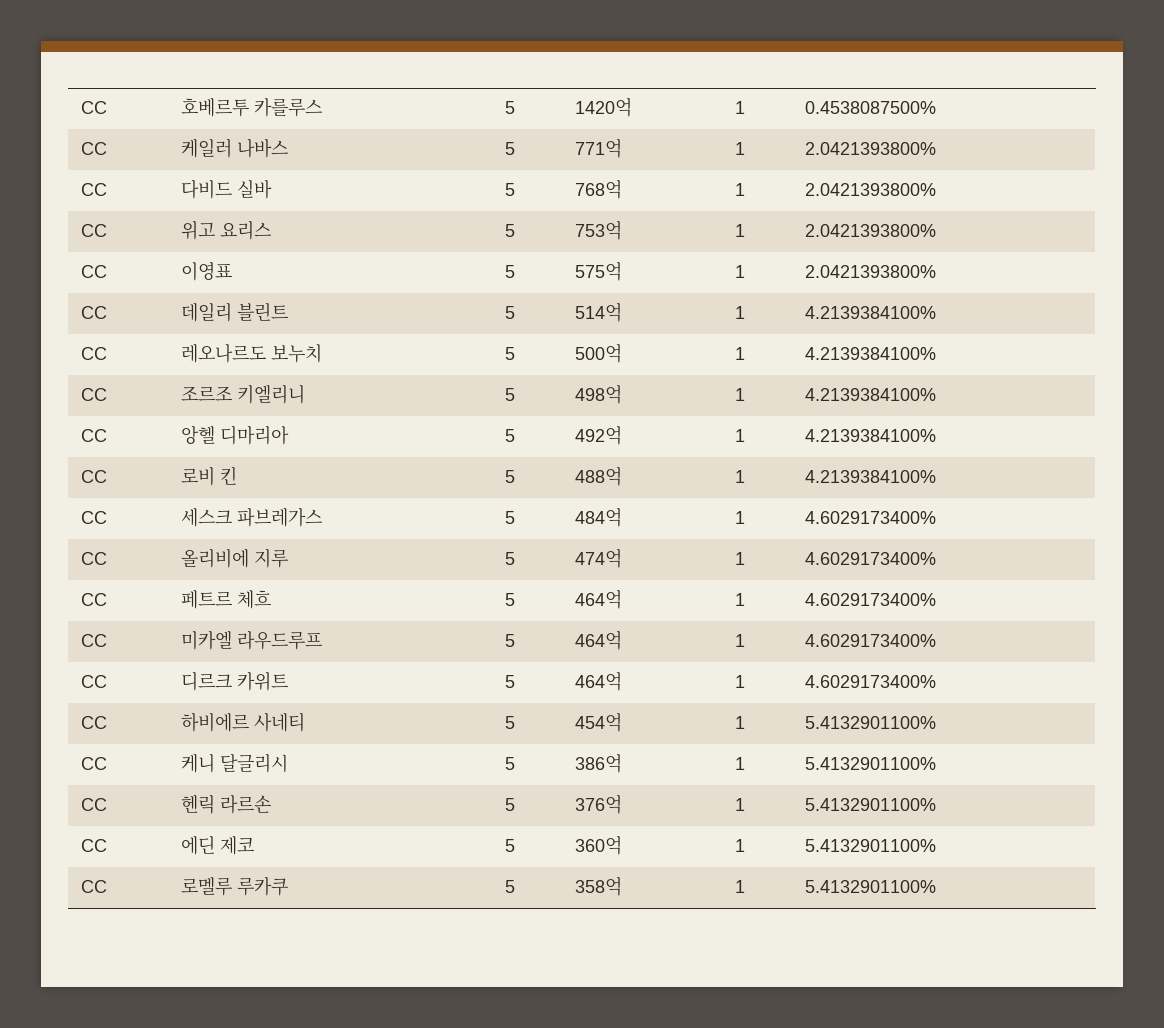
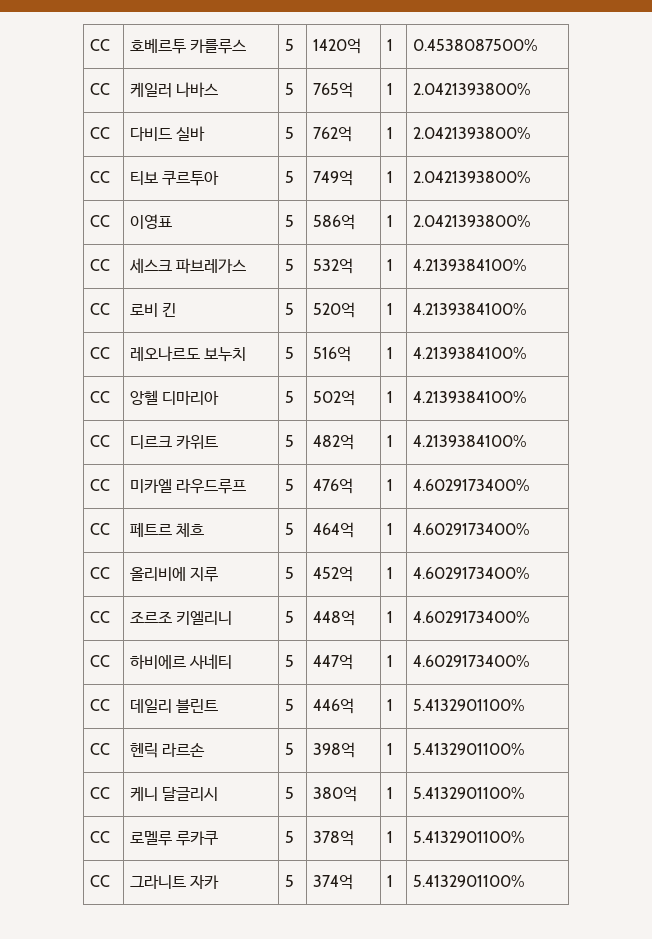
[574,138,622,158] 771억 -> [313,82,354,98] 765억
[574,179,622,199] [734,183,745,196] [804,183,936,196] [80,224,107,237] [180,221,271,240] [504,224,515,237] [574,220,622,240] 768억 | 1 | 2.0421393800% // CC | 위고 요리스 | 5 | 753억 -> [313,126,353,142] [387,127,394,139] [413,127,531,139] [90,171,111,183] [130,171,220,186] [285,171,295,183] [313,170,354,186] 762억 | 1 | 2.0421393800% // CC | 티보 쿠르투아 | 5 | 749억
[574,261,622,281] [734,265,745,278] [804,265,936,278] [80,306,107,319] [180,303,288,322] [504,306,515,319] [574,302,622,322] 575억 | 1 | 2.0421393800% // CC | 데일리 블린트 | 5 | 514억 -> [313,214,356,230] [387,215,394,227] [413,215,531,227] [90,259,111,271] [129,258,247,274] [285,259,295,271] [313,258,354,274] [387,259,394,271] [413,259,527,271] [90,303,111,315] [130,302,177,317] [285,303,295,315] [313,302,356,318] 586억 | 1 | 2.0421393800% // CC | 세스크 파브레가스 | 5 | 532억 | 1 | 4.2139384100% // CC | 로비 킨 | 5 | 520억
[574,343,622,363] [734,347,745,360] [804,347,936,360] [80,388,107,401] [180,385,305,404] [504,388,515,401] [574,384,622,404] 500억 | 1 | 4.2139384100% // CC | 조르조 키엘리니 | 5 | 498억 -> [313,346,352,362] 516억
[574,425,622,445] [734,429,745,442] [804,429,936,442] [80,470,107,483] [180,466,237,486] [504,470,515,483] [574,466,622,486] [734,470,745,483] [804,470,936,483] [80,511,107,524] [180,507,322,527] [504,511,515,524] [574,507,622,527] [734,511,745,524] [804,511,936,524] [80,552,107,565] [180,548,288,568] [504,552,515,565] [574,548,622,568] 492억 | 1 | 4.2139384100% // CC | 로비 킨 | 5 | 488억 | 1 | 4.2139384100% // CC | 세스크 파브레가스 | 5 | 484억 | 1 | 4.6029173400% // CC | 올리비에 지루 | 5 | 474억 -> [313,390,356,406] [387,391,394,403] [413,391,527,403] [90,435,111,447] [130,435,219,449] [285,435,295,447] [313,434,355,450] [387,435,394,447] [413,435,527,447] [90,479,111,491] [130,479,247,494] [285,479,295,491] [313,478,354,494] 502억 | 1 | 4.2139384100% // CC | 디르크 카위트 | 5 | 482억 | 1 | 4.2139384100% // CC | 미카엘 라우드루프 | 5 | 476억
[180,631,322,650] [504,634,515,647] [574,630,622,650] [734,634,745,647] [804,634,936,647] [80,675,107,688] [180,671,288,691] [504,675,515,688] [574,671,622,691] 미카엘 라우드루프 | 5 | 464억 | 1 | 4.6029173400% // CC | 디르크 카위트 | 5 | 464억 -> [130,567,219,582] [285,567,295,579] [313,566,354,582] [387,567,394,579] [413,567,530,579] [90,611,111,623] [130,611,233,625] [285,611,295,623] [313,610,356,626] 올리비에 지루 | 5 | 452억 | 1 | 4.6029173400% // CC | 조르조 키엘리니 | 5 | 448억
[574,712,622,732] 454억 -> [313,654,354,670] [387,655,394,667] [413,655,530,667] [90,699,111,711] [130,699,219,713] [285,699,295,711] [313,698,355,714] [387,699,394,711] [413,699,525,711] [90,743,111,755] [130,743,206,758] [285,743,295,755] [313,742,356,758] 447억 | 1 | 4.6029173400% // CC | 데일리 블린트 | 5 | 446억 | 1 | 5.4132901100% // CC | 헨릭 라르손 | 5 | 398억
[574,753,622,773] [734,757,745,770] [804,757,936,770] [80,798,107,811] [180,795,271,814] [504,798,515,811] [574,794,622,814] [734,798,745,811] [804,798,936,811] [80,839,107,852] [180,836,254,855] [504,839,515,852] [574,835,622,855] 386억 | 1 | 5.4132901100% // CC | 헨릭 라르손 | 5 | 376억 | 1 | 5.4132901100% // CC | 에딘 제코 | 5 | 360억 -> [313,786,358,802] 380억
[574,876,622,896] [734,880,745,893] [804,880,936,893] 358억 | 1 | 5.4132901100% -> [313,830,355,846] [387,831,394,843] [413,831,525,843] [90,875,111,887] [130,875,220,889] [285,875,295,887] [313,874,354,890] [387,875,394,887] [413,875,525,887] 378억 | 1 | 5.4132901100% // CC | 그라니트 자카 | 5 | 374억 | 1 | 5.4132901100%

